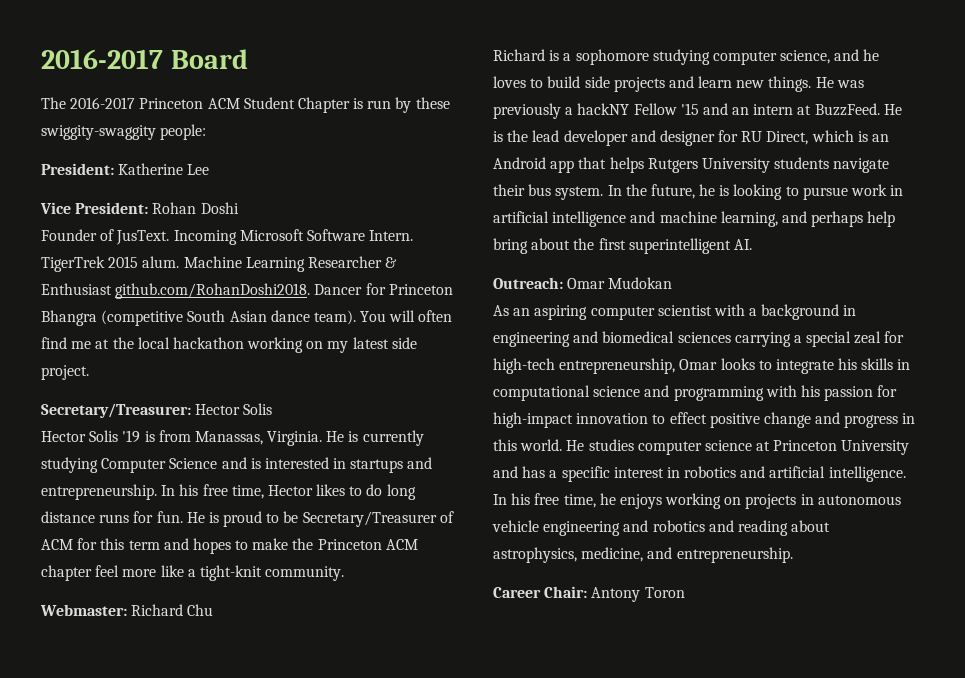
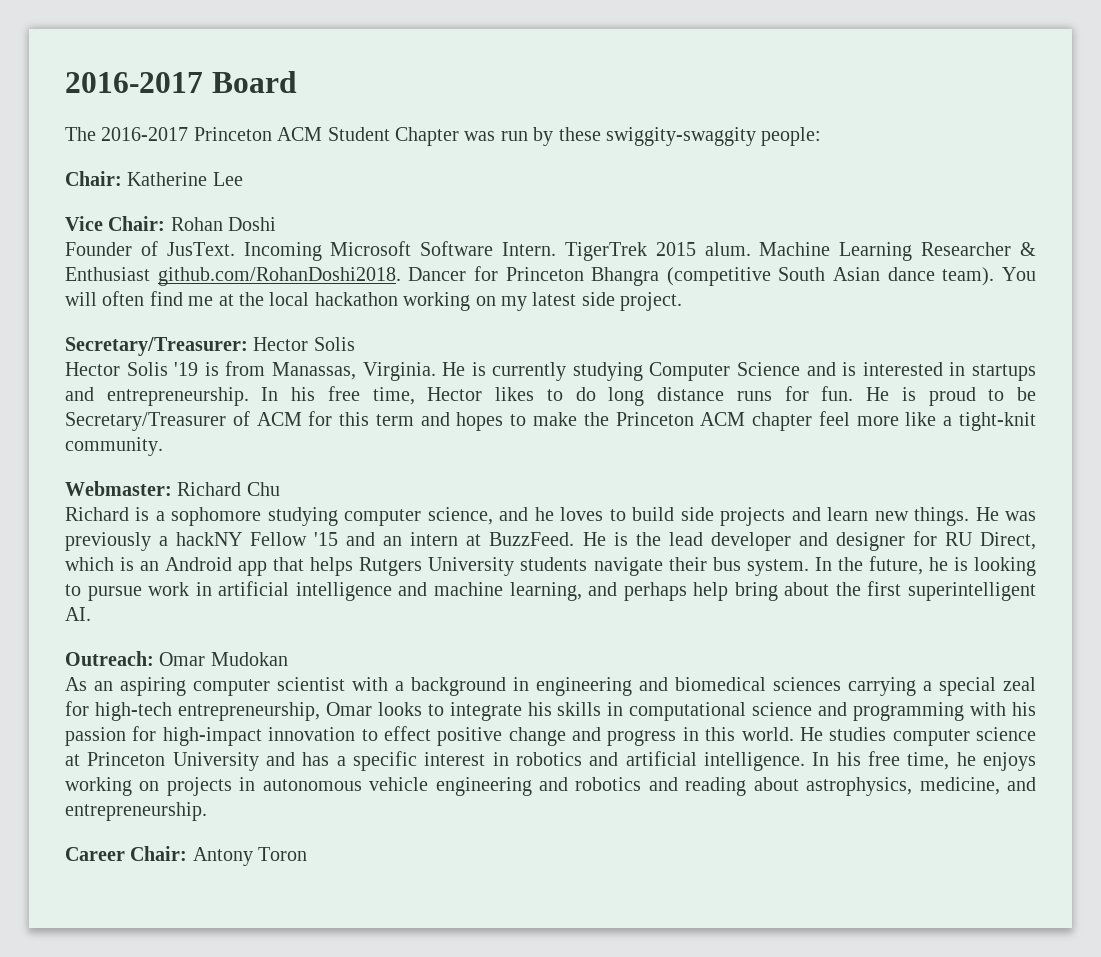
[353,98,364,109] is -> [464,131,496,141] was
[41,163,114,175] President: -> [65,171,122,186] Chair:
[75,202,149,214] President: -> [108,216,166,231] Chair:

